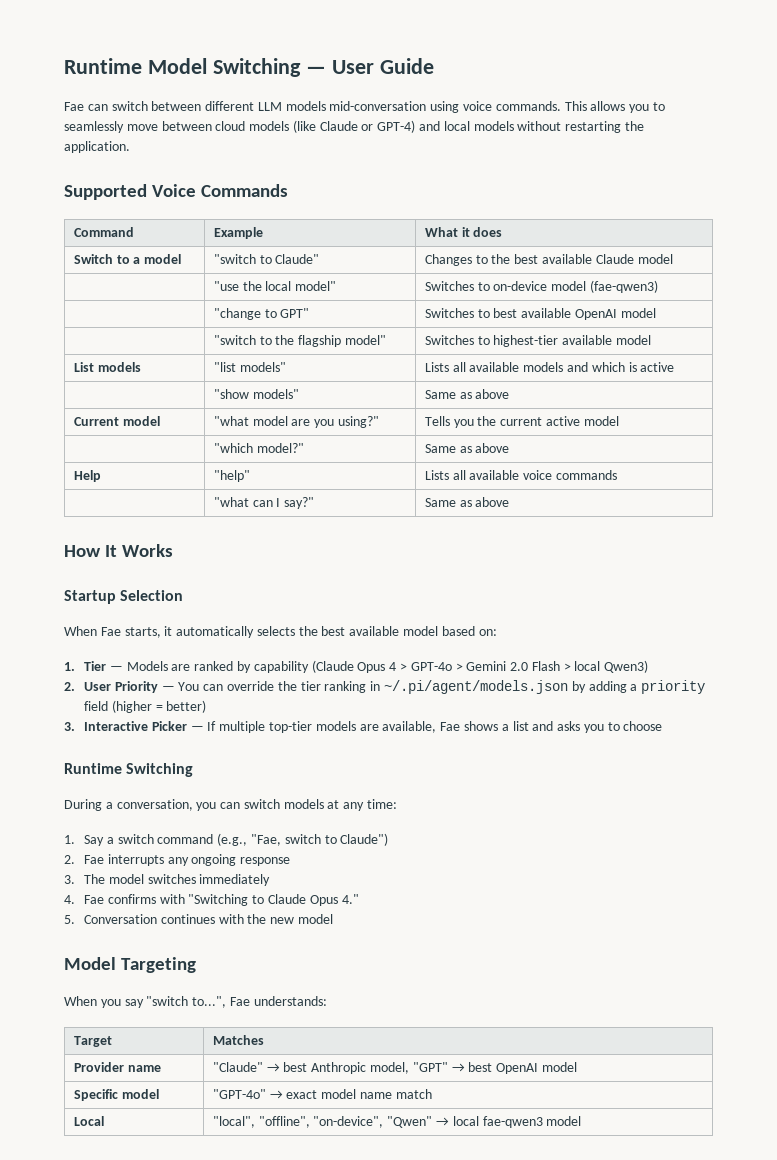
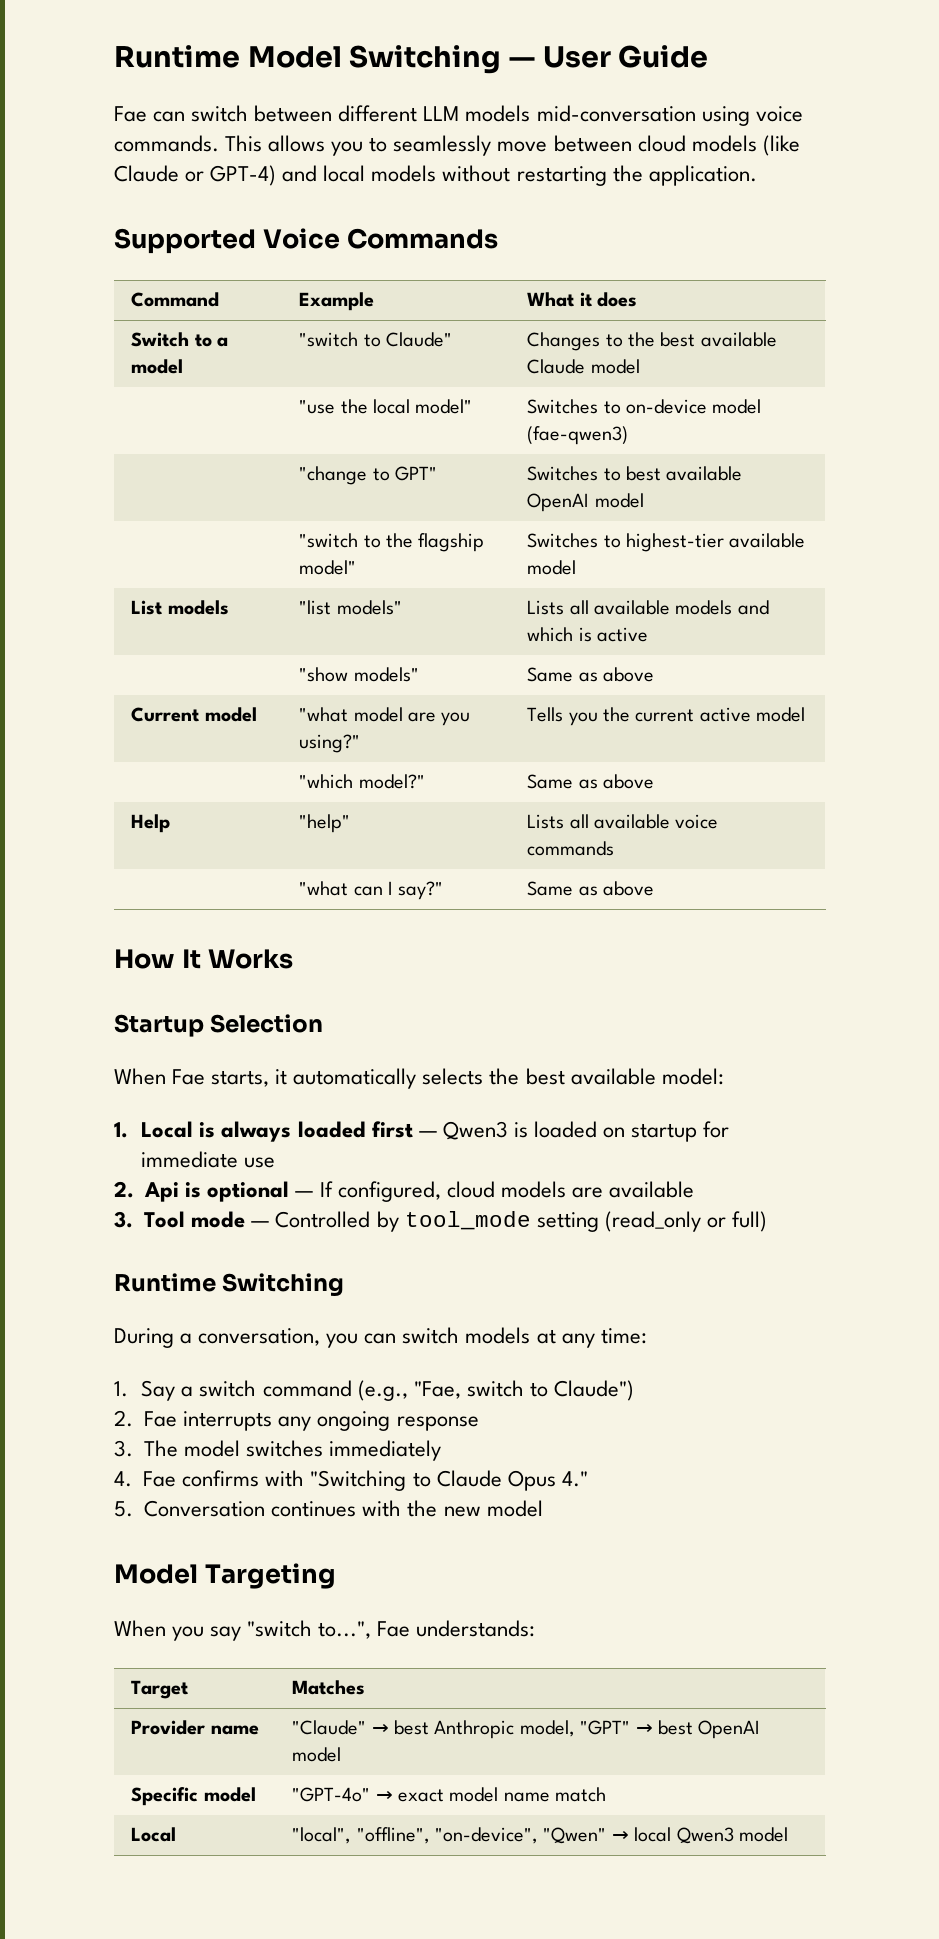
[403,626,497,636] [64,660,649,673] [64,680,706,694] [84,700,207,713] [64,721,663,733] model based on: // 1. Tier — Models are ranked by capability (Claude Opus 4 > GPT-4o > Gemini 2.0 Flash > local Qwen3) // 2. User Priority — You can override the tier ranking in ~/.pi/agent/models.json by adding a priority field (higher = better) // 3. Interactive Picker — If multiple top-tier models are available, Fae shows a list and asks you to choose -> [661,1068,724,1085] [114,1121,730,1142] [141,1151,276,1168] [114,1181,694,1202] [114,1211,767,1232] model: // 1. Local is always loaded first — Qwen3 is loaded on startup for immediate use // 2. Api is optional — If configured, cloud models are available // 3. Tool mode — Controlled by tool_mode setting (read_only or full)
[482,1116,543,1128] fae-qwen3 -> [676,1827,734,1844] Qwen3

